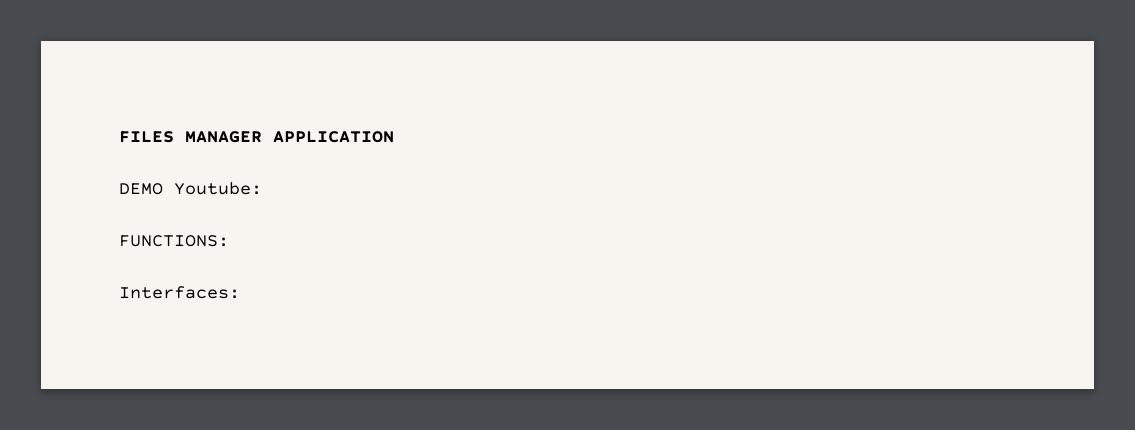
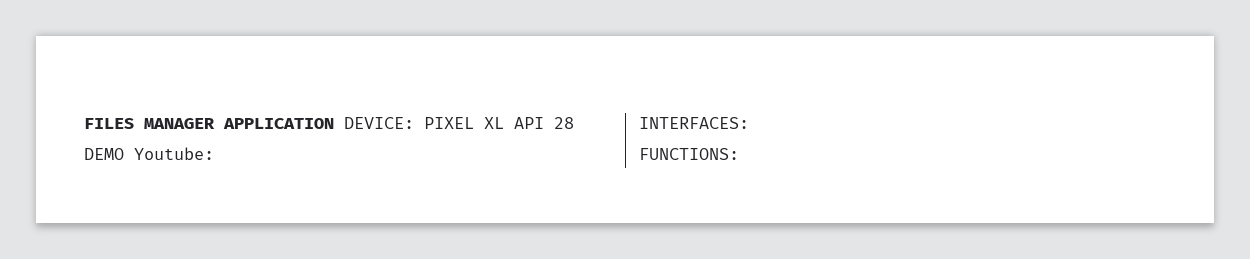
(394, 137) none -> [344,117,574,129] DEVICE: PIXEL XL API 28
(262, 188) none -> [639,117,749,129] // INTERFACES:
[119,286,240,299] // Interfaces: -> (739, 154) none

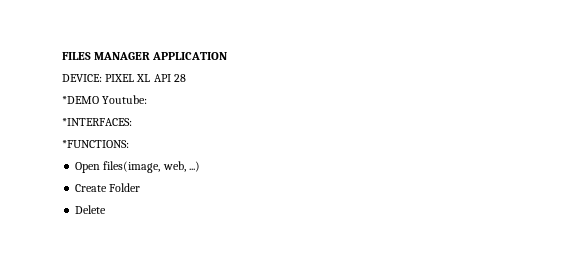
(334, 123) none -> (228, 56) //
[84,148,124,160] DEMO -> [62,96,99,104] *DEMO
[639,117,749,129] [639,148,739,160] INTERFACES: // FUNCTIONS: -> [62,118,132,126] [62,140,129,148] [75,161,200,173] [75,183,141,192] [75,205,107,214] *INTERFACES: // *FUNCTIONS: // Open files(image, web, ...) // Create Folder // Delete

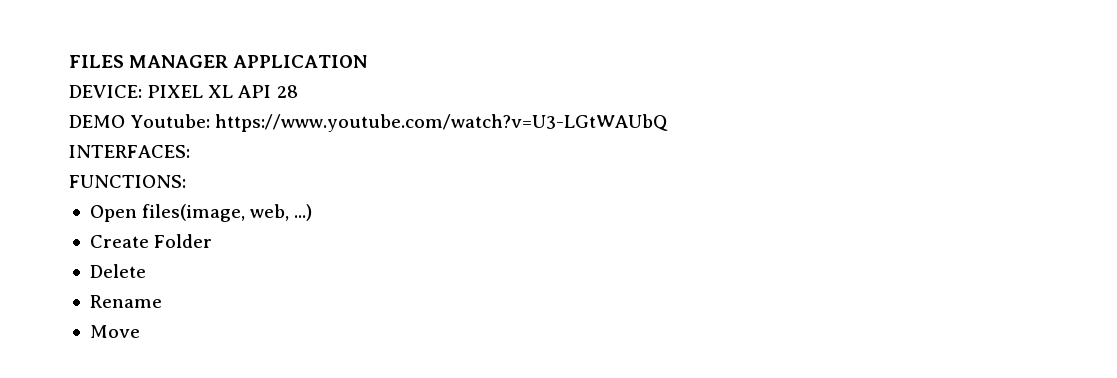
[62,96,99,104] *DEMO -> [69,115,125,128] DEMO
[62,118,132,126] [62,140,129,148] // *INTERFACES: // *FUNCTIONS: -> [215,114,669,132] [69,145,190,158] [69,175,186,188] https://www.youtube.com/watch?v=U3-LGtWAUbQ // INTERFACES: // FUNCTIONS:
(107, 209) none -> [89,295,162,308] [89,325,140,338] // Rename // Move

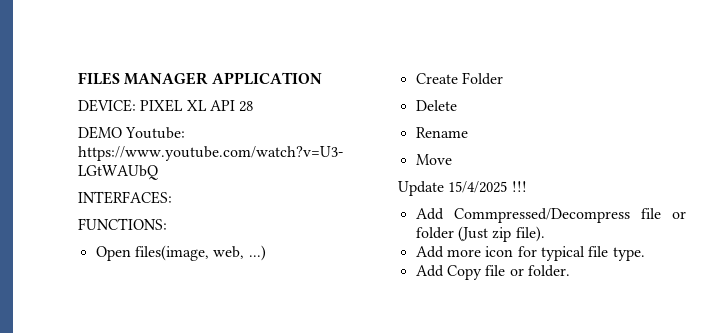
(140, 331) none -> [398,181,527,196] [415,208,686,223] [415,226,545,242] [415,246,645,261] [415,265,570,280] // Update 15/4/2025 !!! // Add Commpressed/Decompress file or folder (Just zip file). // Add more icon for typical file type. // Add Copy file or folder.

